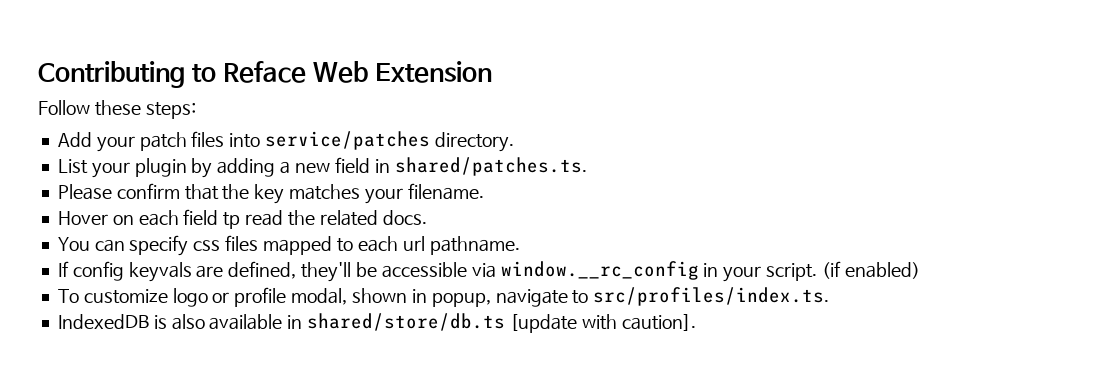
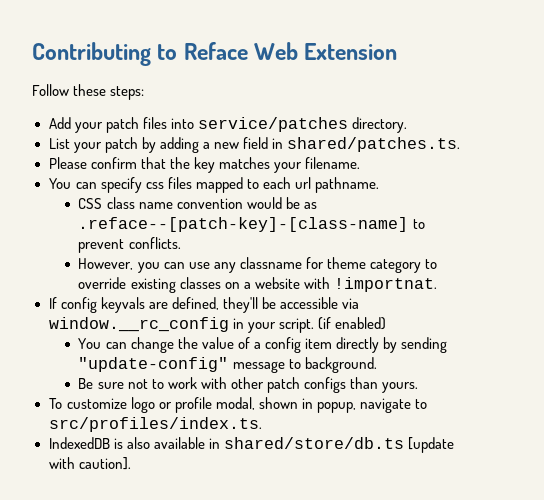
[134,158,187,177] plugin -> [104,137,138,153] patch
[57,209,427,229] // Hover on each field tp read the related docs. -> (360, 163) none
(520, 245) none -> [78,197,317,209] [78,217,425,232] [78,237,181,253] [78,257,437,273] [78,277,437,293] // CSS class name convention would be as .reface--[patch-key]-[class-name] to prevent conflicts. // However, you can use any classname for theme category to override existing classes on a website with !importnat.
(920, 270) none -> [78,337,448,353] [78,357,377,373] [78,377,418,393] // You can change the value of a config item directly by sending "update-config" message to background. // Be sure not to work with other patch configs than yours.

